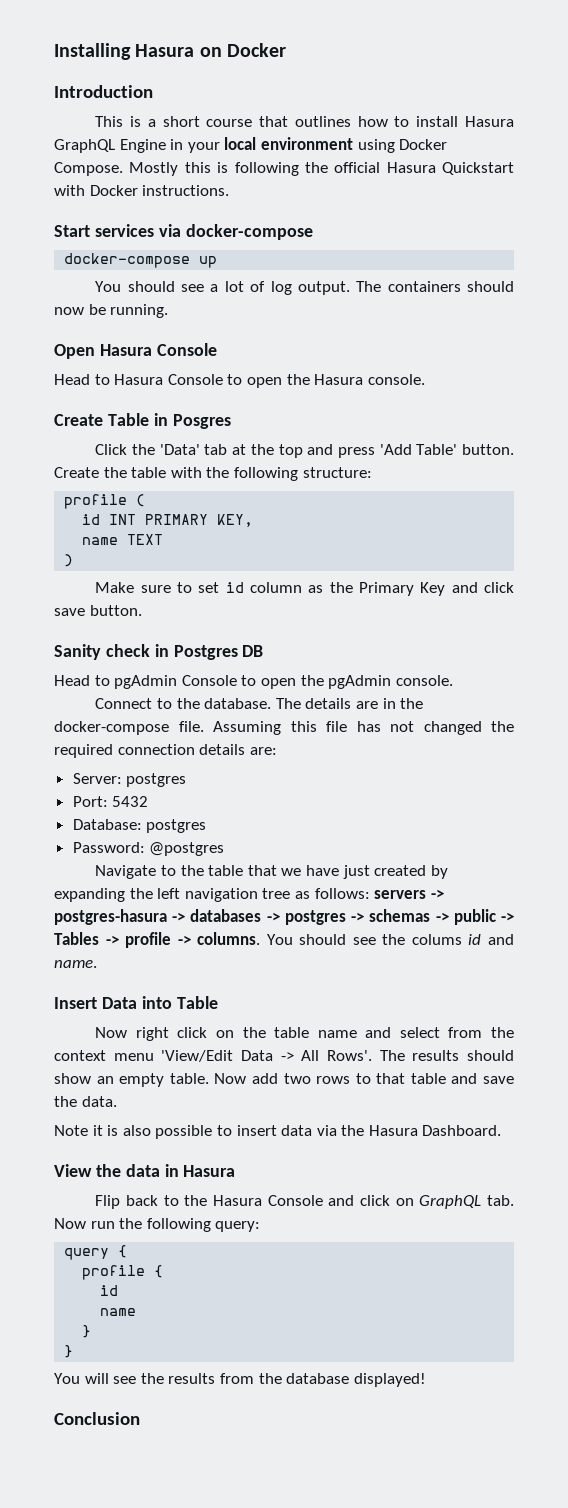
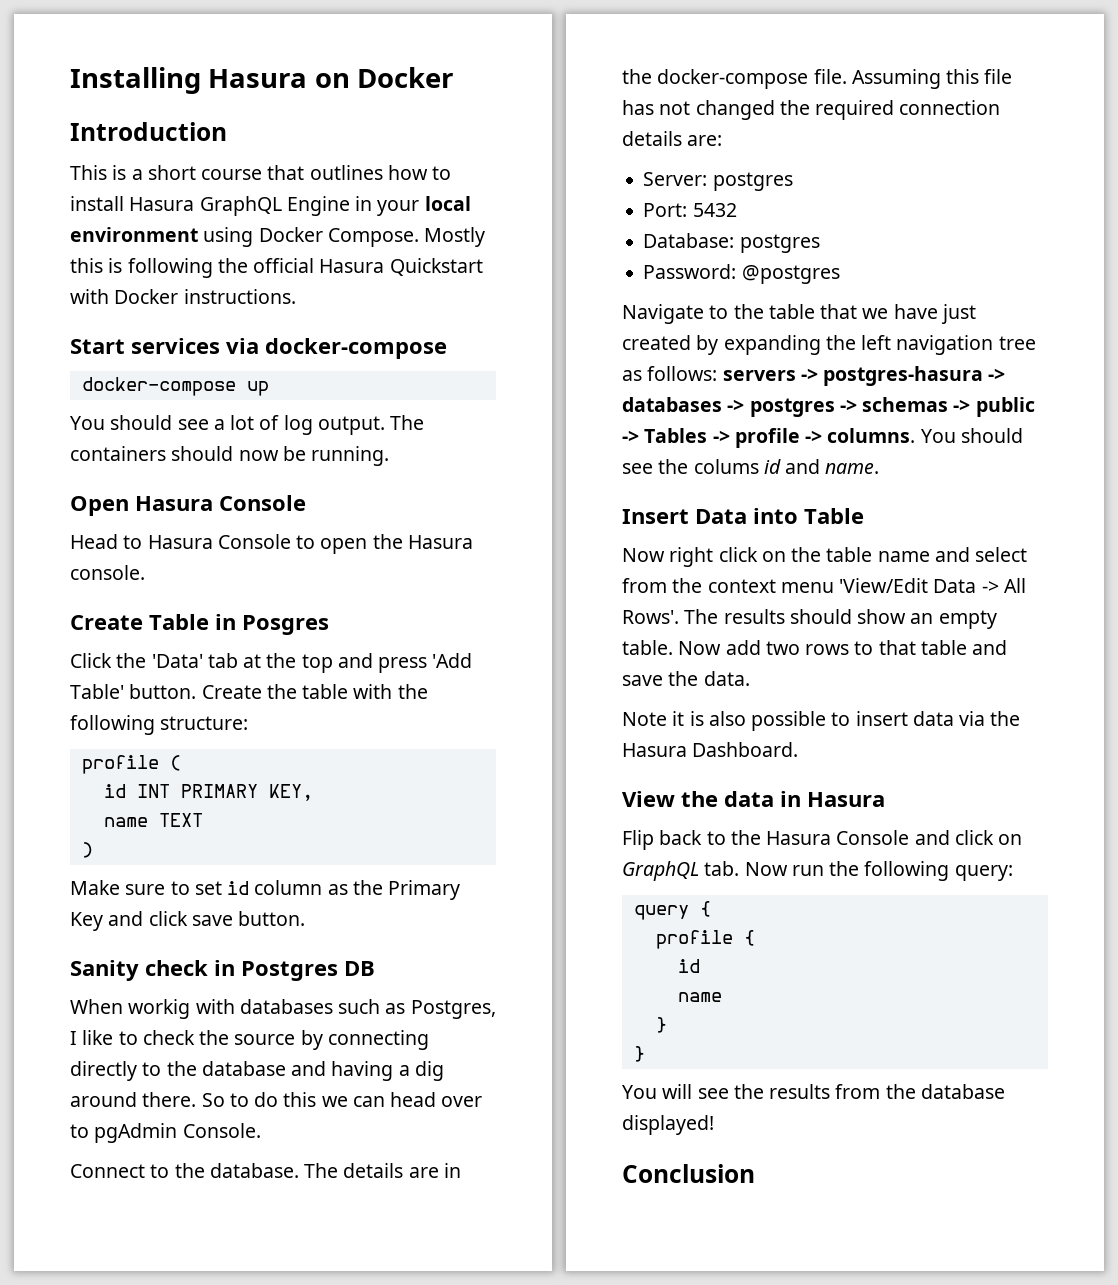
[54,675,453,689] Head to pgAdmin Console to open the pgAdmin console. -> [70,999,496,1019] [70,1030,429,1050] [70,1061,444,1081] [70,1092,483,1107] [70,1123,261,1143] When workig with databases such as Postgres, I like to check the source by connecting directly to the database and having a dig around there. So to do this we can head over to pgAdmin Console.

